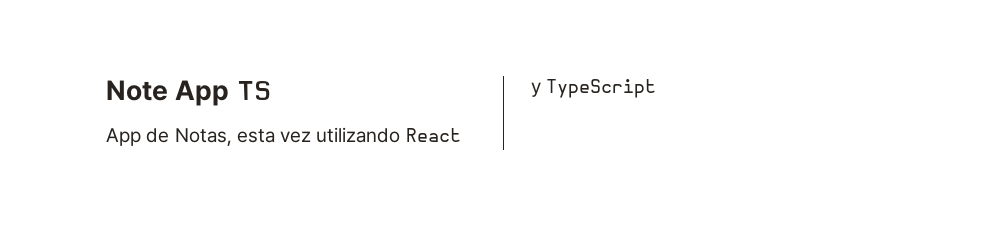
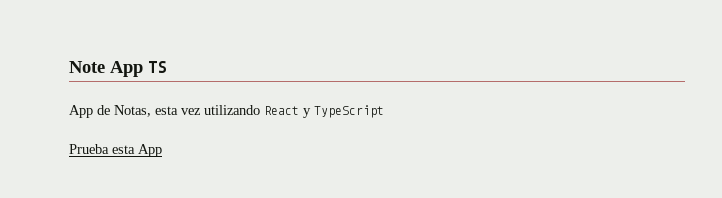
(657, 88) none -> [69,144,162,157] // Prueba esta App

